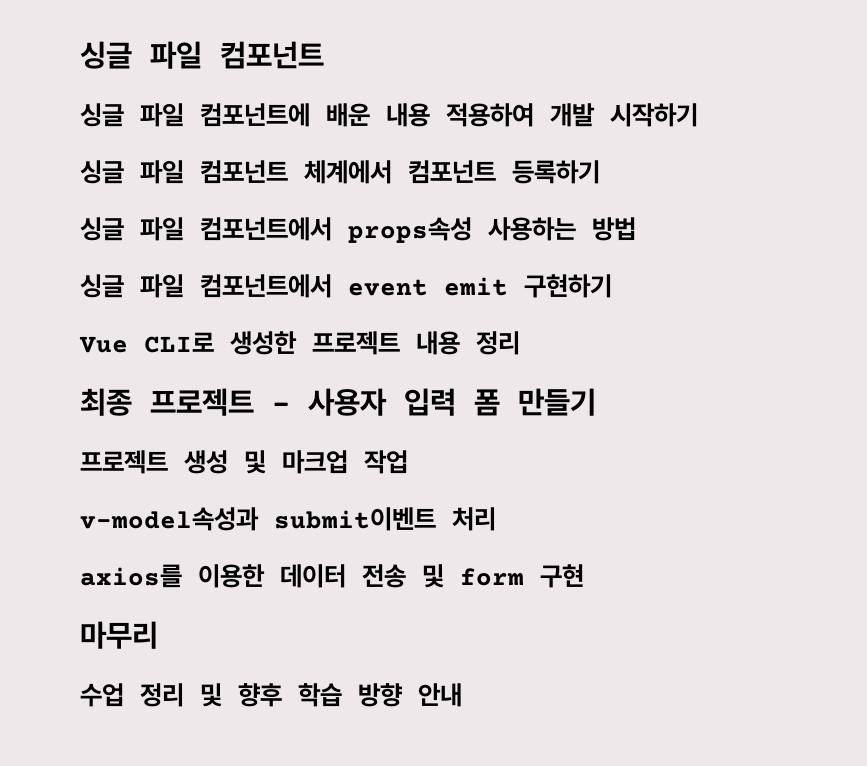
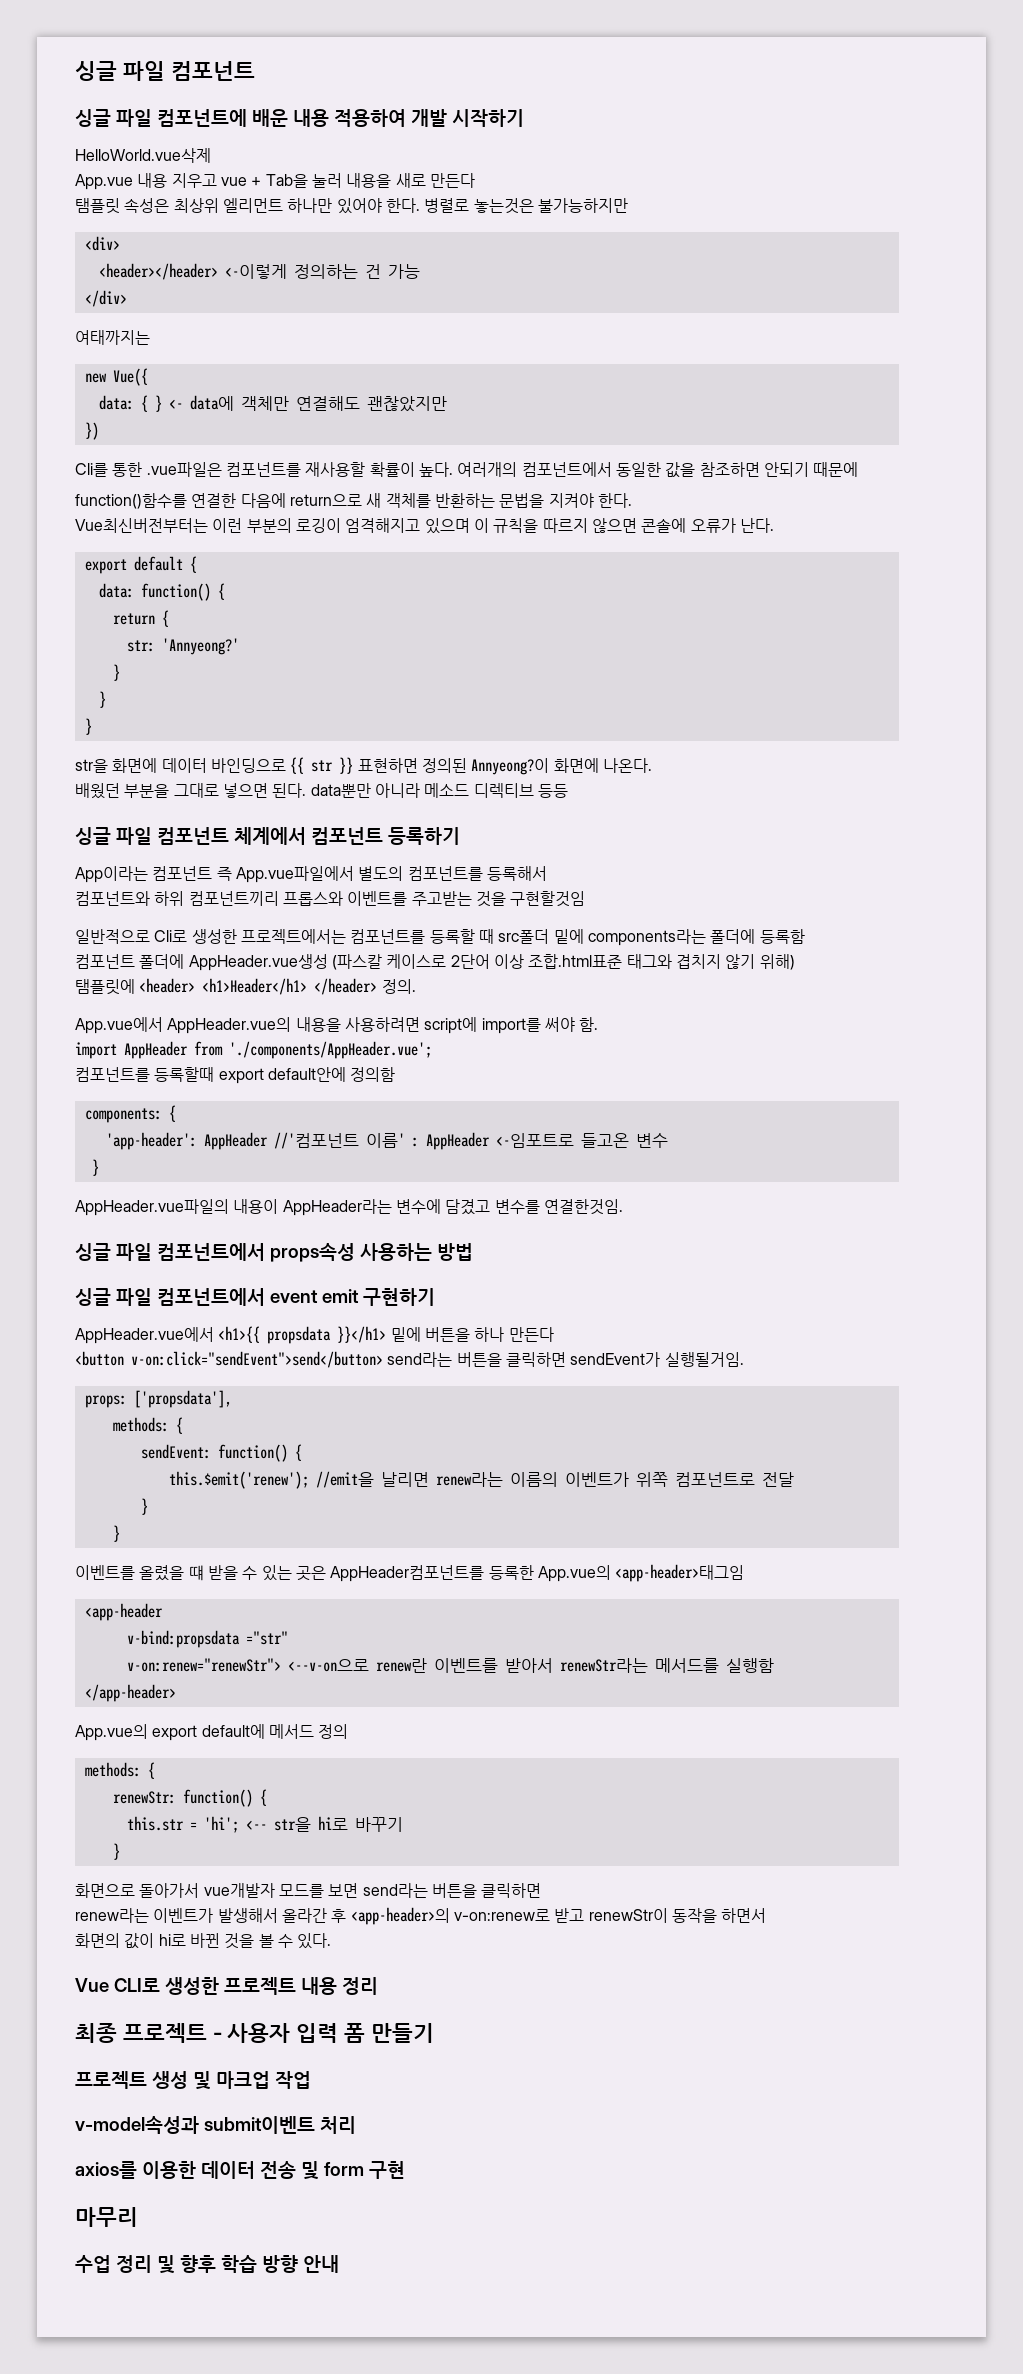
(698, 115) none -> [75,148,211,163] [75,173,475,190] [75,198,628,214] [84,236,120,251] [98,263,420,280] [84,290,127,307] [75,330,150,345] [84,368,148,386] [98,395,447,412] [84,422,99,440] [75,462,859,478] [75,493,632,509] [75,518,774,534] [84,556,197,574] [98,583,225,601] [112,610,169,627] [126,638,239,655] [112,664,120,681] [98,691,106,708] [84,718,92,735] [75,757,652,775] [75,783,568,799] // HelloWorld.vue삭제 // App.vue 내용 지우고 vue + Tab을 눌러 내용을 새로 만든다 // 탬플릿 속성은 최상위 엘리먼트 하나만 있어야 한다. 병렬로 놓는것은 불가능하지만 // <div> // <header></header> <-이렇게 정의하는 건 가능 // </div> // 여태까지는 // new Vue({ // data: { } <- data에 객체만 연결해도 괜찮았지만 // }) // Cli를 통한 .vue파일은 컴포넌트를 재사용할 확률이 높다. 여러개의 컴포넌트에서 동일한 값을 참조하면 안되기 때문에 // function()함수를 연결한 다음에 return으로 새 객체를 반환하는 문법을 지켜야 한다. // Vue최신버전부터는 이런 부분의 로깅이 엄격해지고 있으며 이 규칙을 따르지 않으면 콘솔에 오류가 난다. // export default { // data: function() { // return { // str: 'Annyeong?' // } // } // } // str을 화면에 데이터 바인딩으로 {{ str }} 표현하면 정의된 Annyeong?이 화면에 나온다. // 배웠던 부분을 그대로 넣으면 된다. data뿐만 아니라 메소드 디렉티브 등등
(600, 172) none -> [75,866,547,883] [75,891,586,907] [75,929,805,946] [75,954,795,971] [75,978,416,995] [75,1017,599,1034] [75,1041,432,1059] [75,1067,396,1084] [84,1105,176,1123] [105,1132,668,1150] [91,1159,99,1176] [75,1199,623,1216] // App이라는 컴포넌트 즉 App.vue파일에서 별도의 컴포넌트를 등록해서 // 컴포넌트와 하위 컴포넌트끼리 프롭스와 이벤트를 주고받는 것을 구현할것임 // 일반적으로 Cli로 생성한 프로젝트에서는 컴포넌트를 등록할 때 src폴더 밑에 components라는 폴더에 등록함 // 컴포넌트 폴더에 AppHeader.vue생성 (파스칼 케이스로 2단어 이상 조합.html표준 태그와 겹치지 않기 위해) // 탬플릿에 <header> <h1>Header</h1> </header> 정의. // App.vue에서 AppHeader.vue의 내용을 사용하려면 script에 import를 써야 함. // import AppHeader from './components/AppHeader.vue'; // 컴포넌트를 등록할때 export default안에 정의함 // components: { // 'app-header': AppHeader //'컴포넌트 이름' : AppHeader <-임포트로 들고온 변수 // } // AppHeader.vue파일의 내용이 AppHeader라는 변수에 담겼고 변수를 연결한것임.
(612, 286) none -> [75,1326,554,1344] [75,1351,744,1368] [84,1390,232,1408] [112,1417,183,1434] [140,1444,302,1462] [168,1471,794,1489] [140,1498,148,1515] [112,1525,120,1542] [75,1564,745,1582] [84,1603,163,1621] [126,1630,288,1648] [126,1658,774,1673] [84,1684,176,1702] [75,1724,349,1741] [84,1762,155,1779] [112,1789,267,1807] [126,1816,403,1833] [112,1843,120,1860] [75,1883,542,1898] [75,1907,767,1925] [75,1933,332,1949] // AppHeader.vue에서 <h1>{{ propsdata }}</h1> 밑에 버튼을 하나 만든다 // <button v-on:click="sendEvent">send</button> send라는 버튼을 클릭하면 sendEvent가 실행될거임. // props: ['propsdata'], // methods: { // sendEvent: function() { // this.$emit('renew'); //emit을 날리면 renew라는 이름의 이벤트가 위쪽 컴포넌트로 전달 // } // } // 이벤트를 올렸을 떄 받을 수 있는 곳은 AppHeader컴포넌트를 등록한 App.vue의 <app-header>태그임 // <app-header // v-bind:propsdata ="str" // v-on:renew="renewStr"> <--v-on으로 renew란 이벤트를 받아서 renewStr라는 메서드를 실행함 // </app-header> // App.vue의 export default에 메서드 정의 // methods: { // renewStr: function() { // this.str = 'hi'; <-- str을 hi로 바꾸기 // } // 화면으로 돌아가서 vue개발자 모드를 보면 send라는 버튼을 클릭하면 // renew라는 이벤트가 발생해서 올라간 후 <app-header>의 v-on:renew로 받고 renewStr이 동작을 하면서 // 화면의 값이 hi로 바뀐 것을 볼 수 있다.

